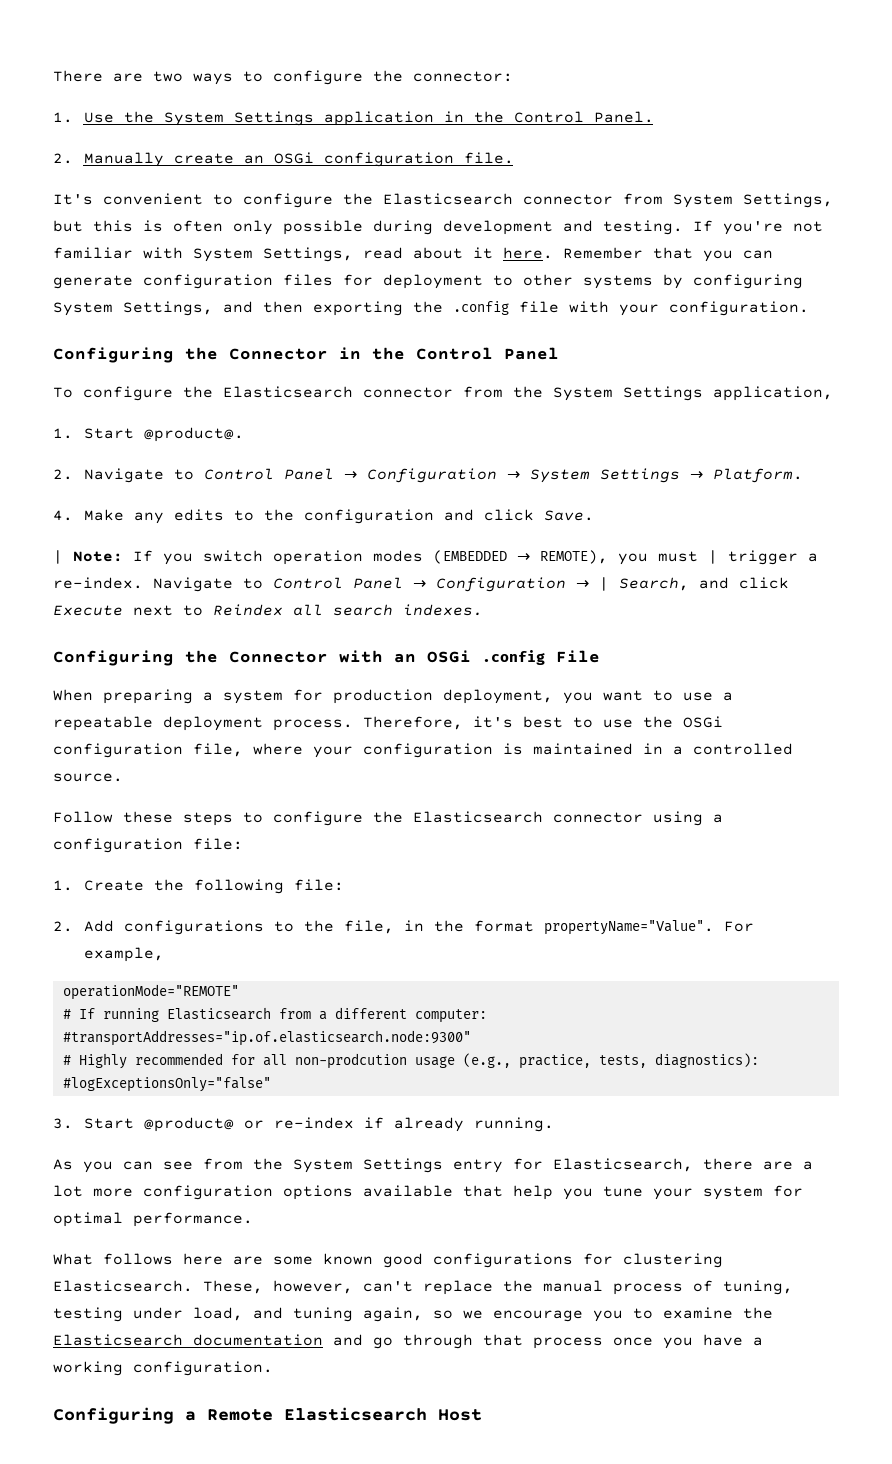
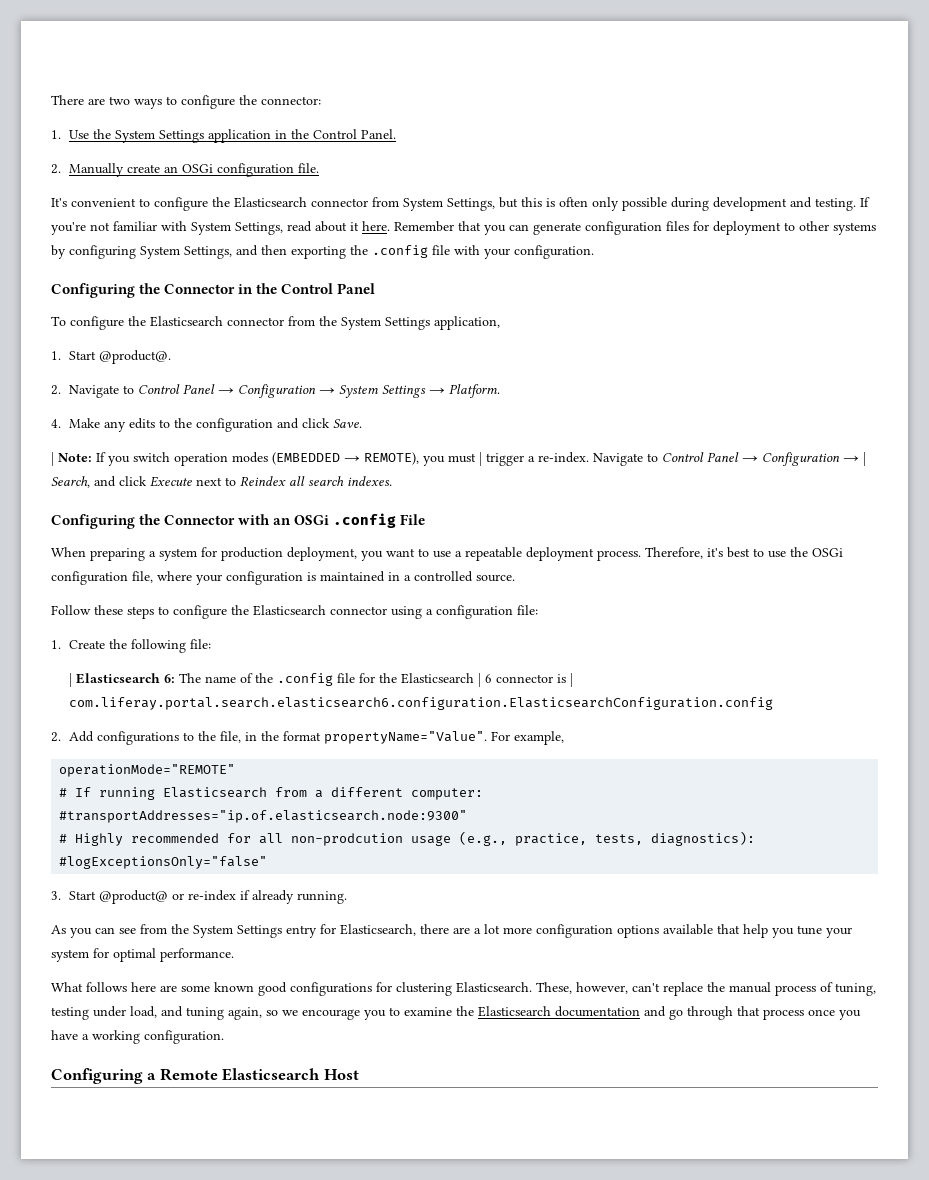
(344, 885) none -> [69,673,574,687] [69,697,774,710] // | Elasticsearch 6: The name of the .config file for the Elasticsearch | 6 connector is | com.liferay.portal.search.elasticsearch6.configuration.ElasticsearchConfiguration.config

